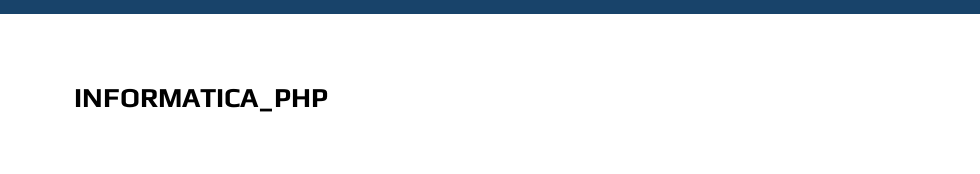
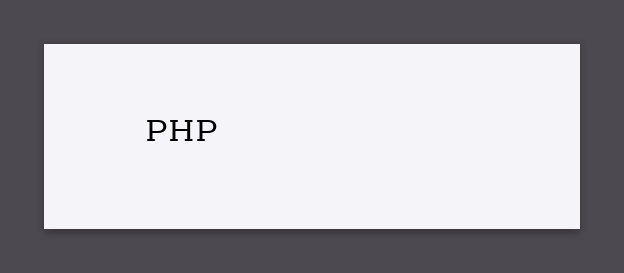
[74,88,328,112] INFORMATICA_PHP -> [145,120,218,141] PHP

